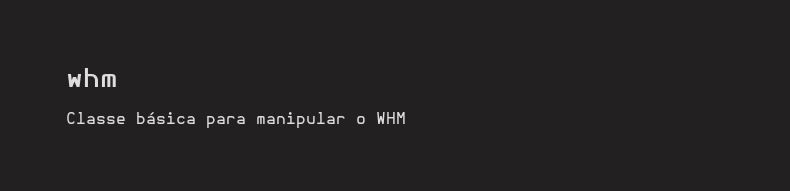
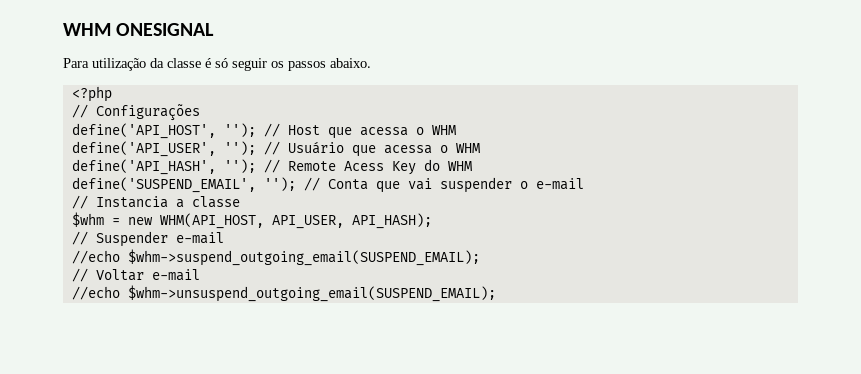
[66,68,118,87] [66,112,406,129] whm // Classe básica para manipular o WHM -> [63,23,215,36] [63,58,371,71] [71,86,112,102] [71,104,200,121] [71,123,456,139] [71,141,480,157] [71,159,472,175] [71,177,584,193] [71,195,240,209] [71,212,432,229] [71,231,224,247] [71,249,480,266] [71,268,200,282] [71,285,496,302] WHM ONESIGNAL // Para utilização da classe é só seguir os passos abaixo. // <?php // // Configurações // define('API_HOST', ''); // Host que acessa o WHM // define('API_USER', ''); // Usuário que acessa o WHM // define('API_HASH', ''); // Remote Acess Key do WHM // define('SUSPEND_EMAIL', ''); // Conta que vai suspender o e-mail // // Instancia a classe // $whm = new WHM(API_HOST, API_USER, API_HASH); // // Suspender e-mail // //echo $whm->suspend_outgoing_email(SUSPEND_EMAIL); // // Voltar e-mail // //echo $whm->unsuspend_outgoing_email(SUSPEND_EMAIL);

